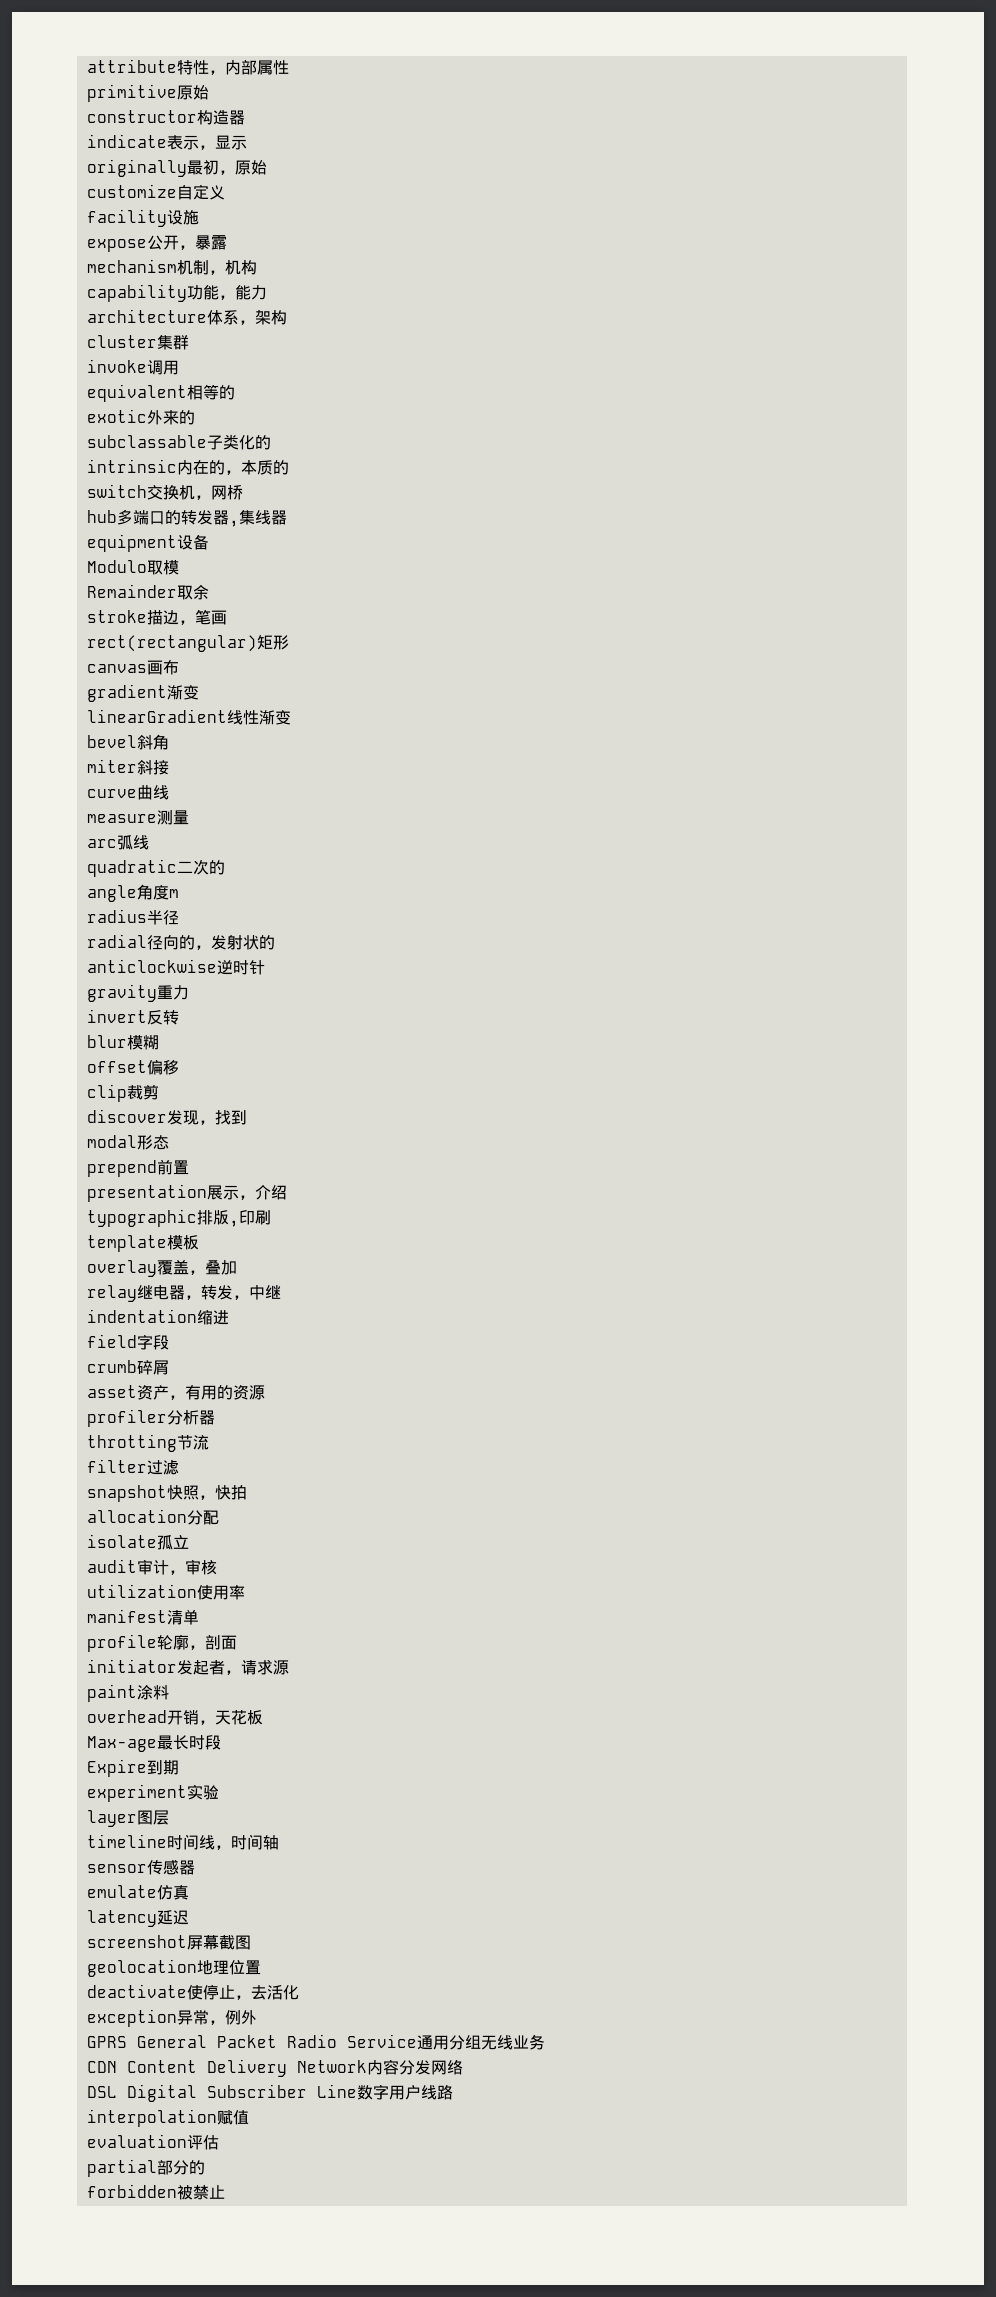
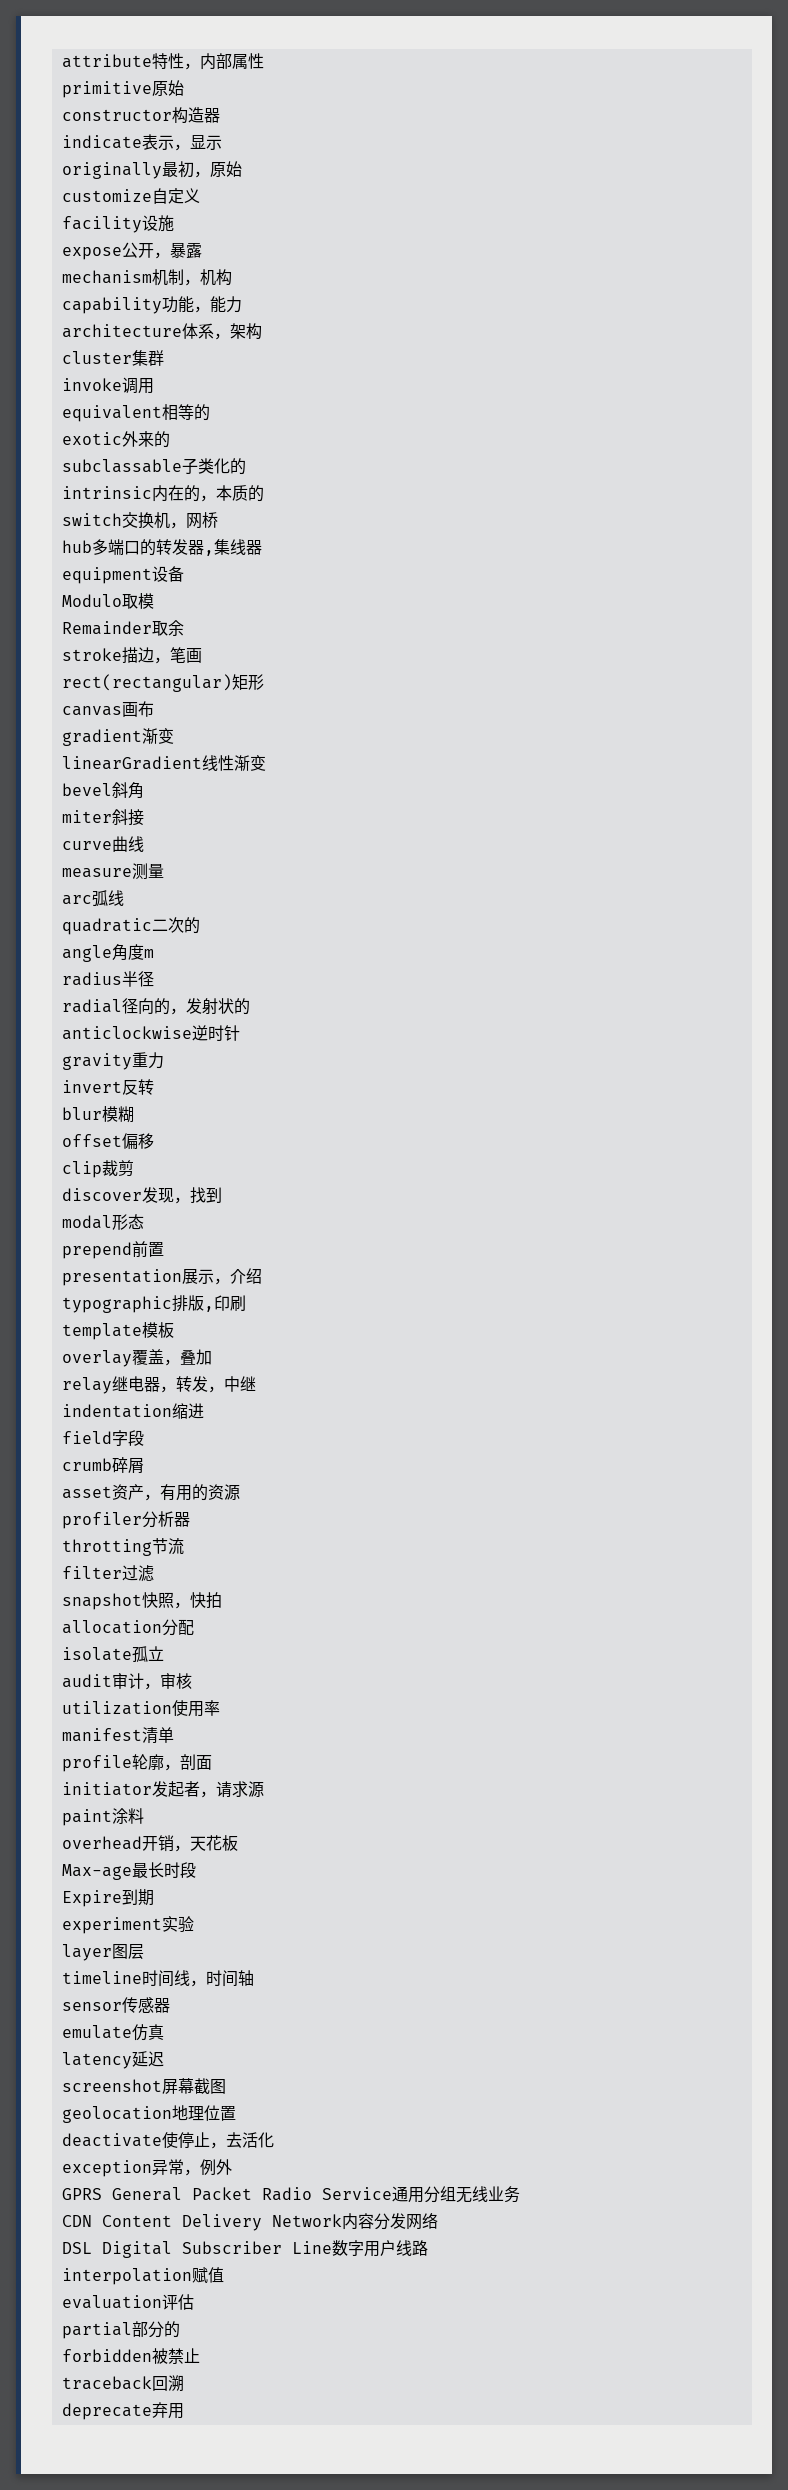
(225, 2192) none -> [61,2375,184,2391] [61,2402,184,2420] // traceback回溯 // deprecate弃用

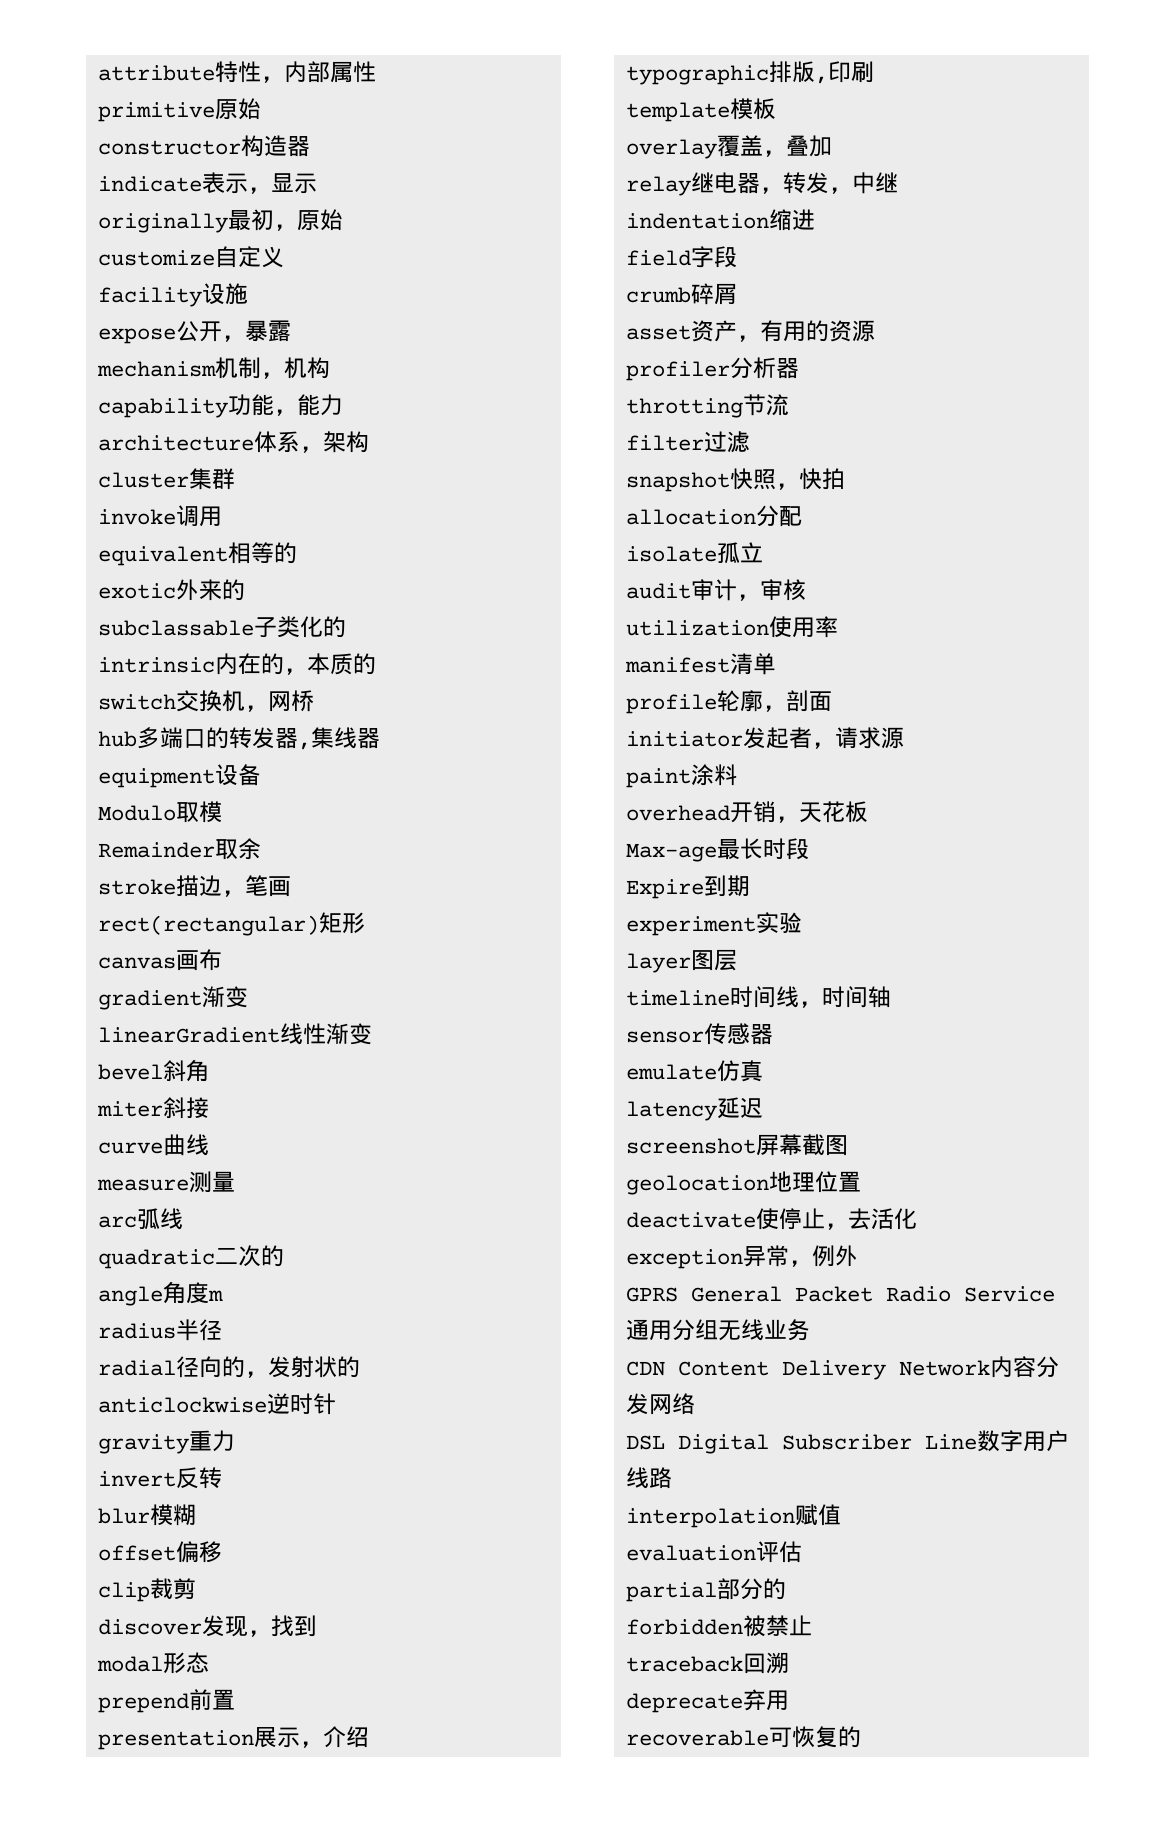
(184, 2411) none -> [626,1726,861,1748] // recoverable可恢复的

